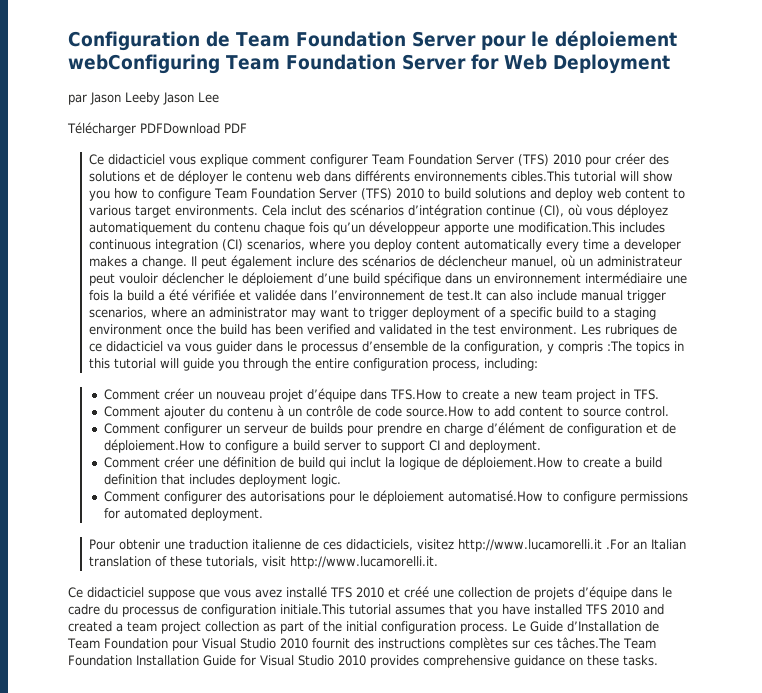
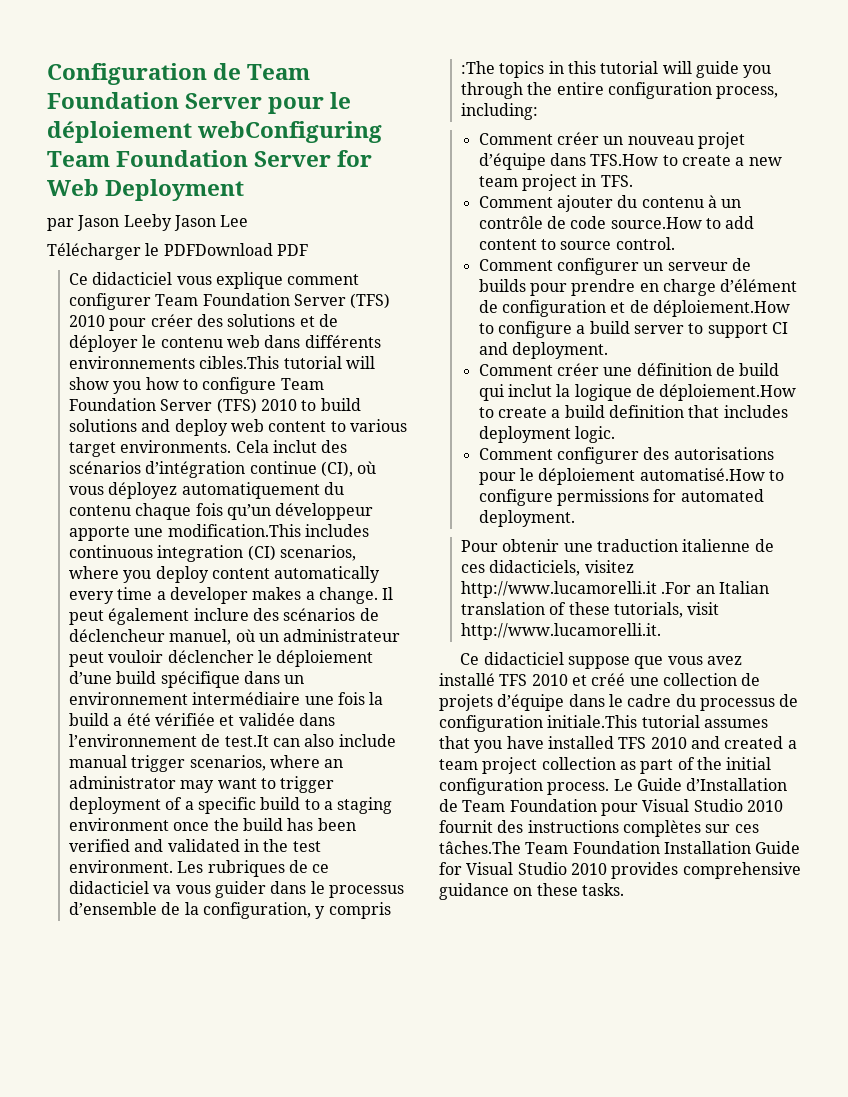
(136, 129) none -> [145,243,160,256] le

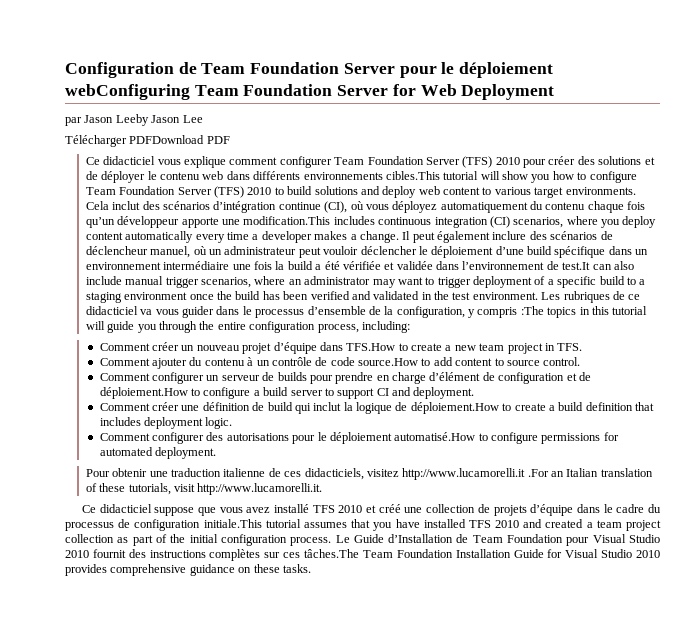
[145,243,160,256] le -> (127, 141) none

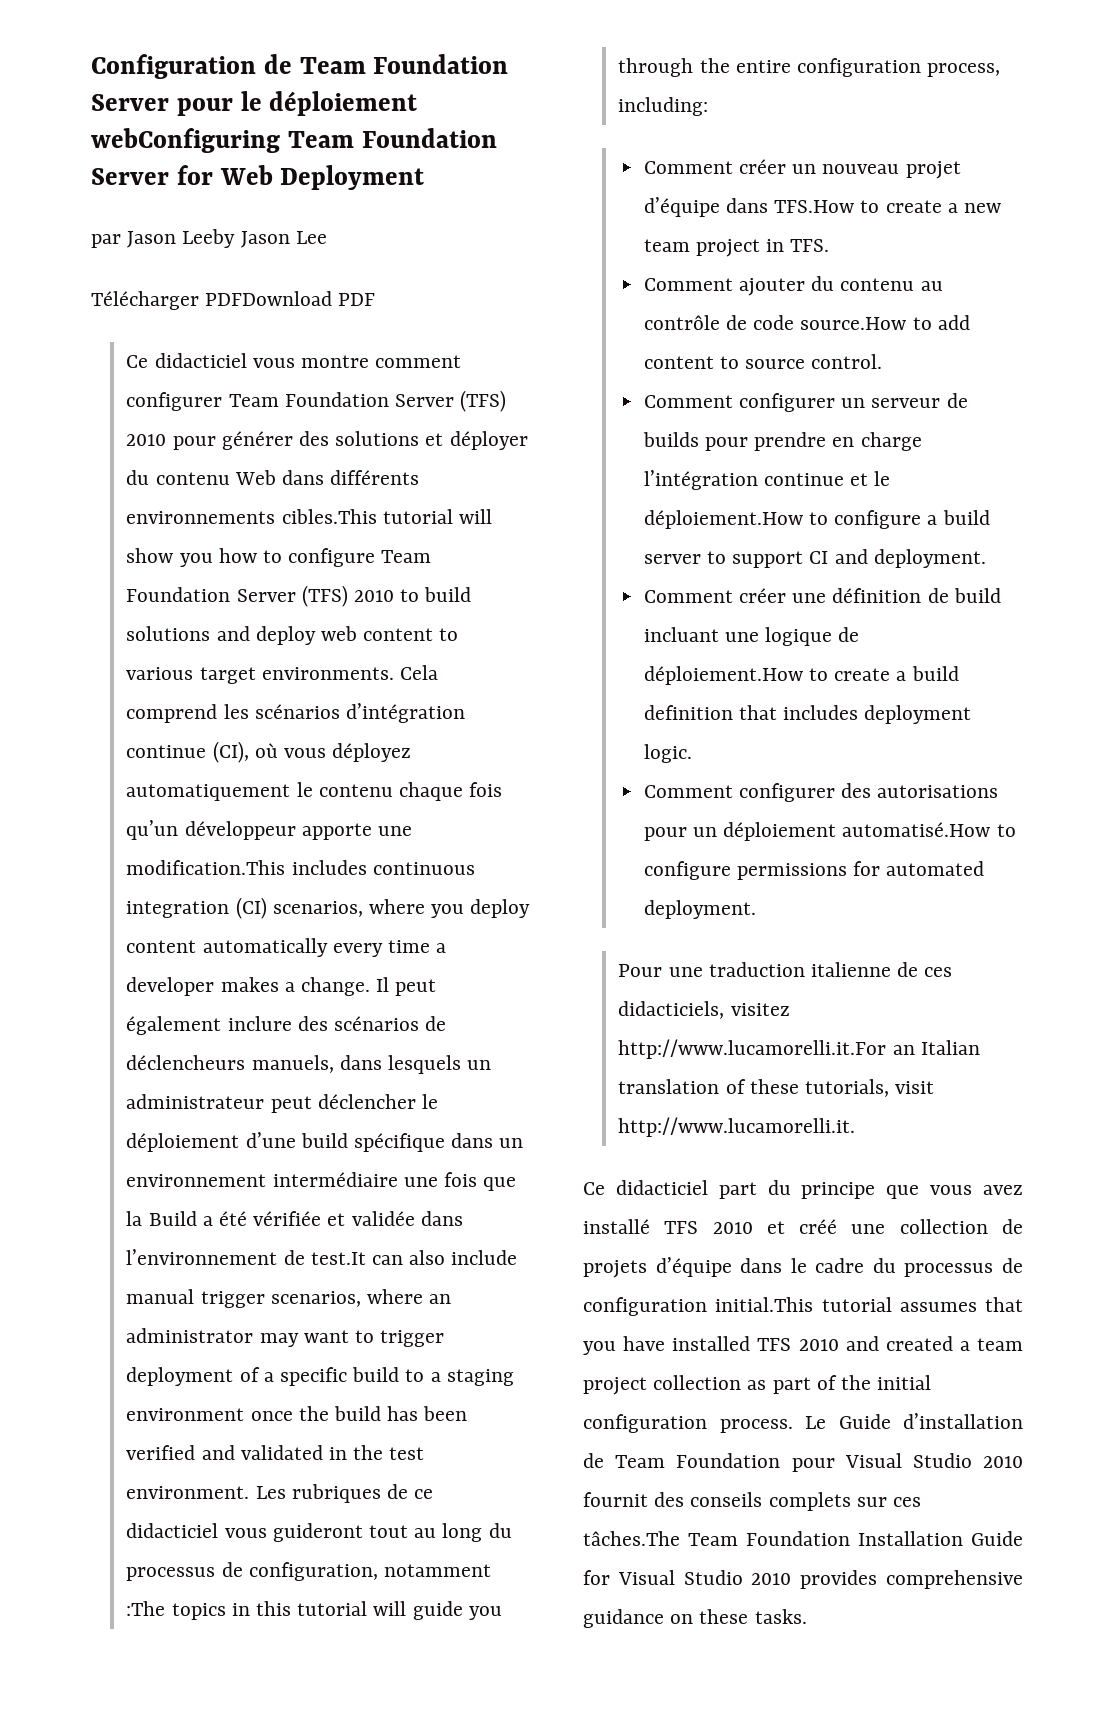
[184,156,227,168] explique -> [300,355,369,368] montre
[548,156,576,165] créer -> [221,431,293,450] générer
[85,171,224,183] de déployer le contenu web -> [449,431,528,450] [126,470,276,485] déployer du contenu Web
[112,201,160,210] inclut des -> [126,704,249,723] comprend les
[530,201,544,210] du -> [296,782,313,797] le
[85,246,207,258] déclencheur manuel, où -> [126,1055,461,1074] déclencheurs manuels, dans lesquels
[323,246,359,255] vouloir -> (312, 1104) none
[275,261,313,270] la build -> [483,1177,517,1191] [126,1211,197,1226] que la Build
[140,306,518,318] va vous guider dans le processus d’ensemble de la configuration, y compris -> [224,1523,512,1542] [126,1562,491,1581] vous guideront tout au long du processus de configuration, notamment
[247,357,270,366] à un -> [920,281,943,291] au
[429,372,591,384] d’élément de configuration et de -> [643,470,891,490] l’intégration continue et le
[294,402,353,414] qui inclut la -> [643,627,759,642] incluant une
[317,432,327,441] le -> [692,827,717,837] un
[112,468,148,477] obtenir -> (663, 970) none
[402,468,549,480] http://www.lucamorelli.it .For -> [618,1039,887,1059] http://www.lucamorelli.it.For
[154,507,195,516] suppose -> [718,1180,876,1199] part du principe
[203,519,262,528] initiale.This -> [715,1297,814,1312] initial.This
[388,534,454,543] d’Installation -> [903,1413,1023,1429] d’installation
[149,549,261,561] instructions complètes -> [690,1492,851,1511] conseils complets

